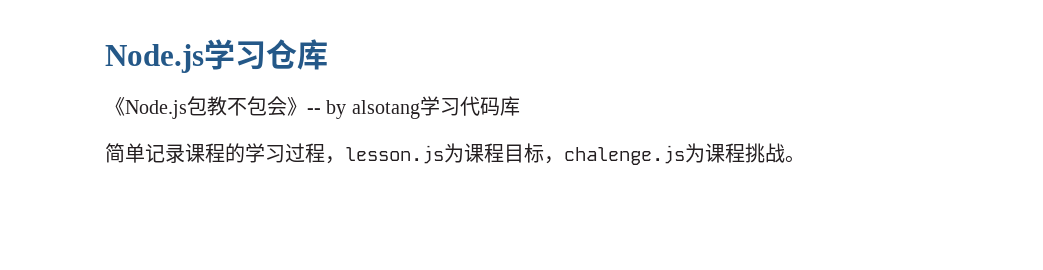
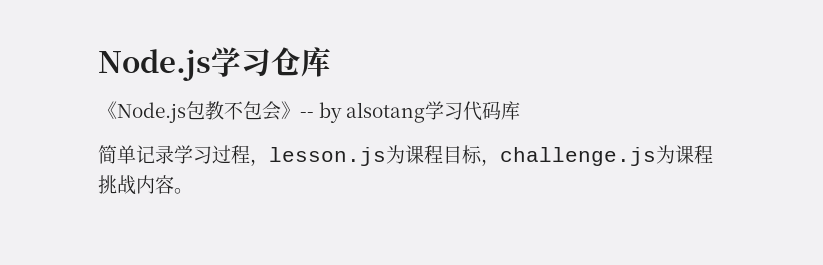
[185,143,245,163] 课程的 -> (174, 154) none
[564,145,685,165] chalenge.js -> [500,147,656,166] challenge.js
(785, 153) none -> [136,175,174,194] 内容

